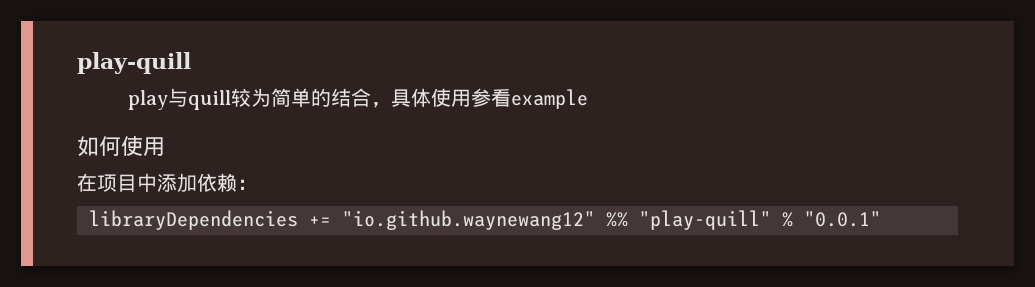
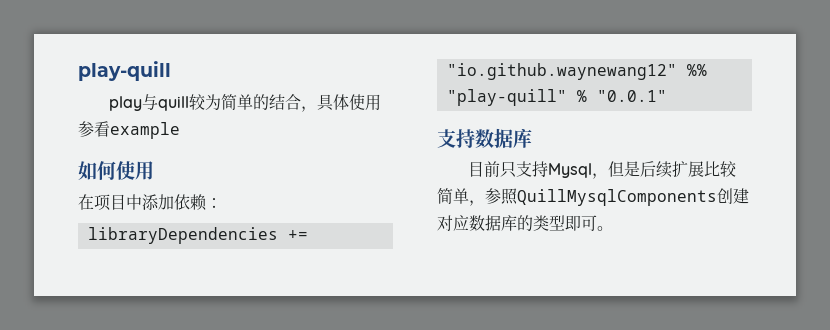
(881, 219) none -> [437,128,532,148] [468,161,738,179] [437,188,749,206] [437,215,613,231] // 支持数据库 // 目前只支持Mysql，但是后续扩展比较简单，参照QuillMysqlComponents创建对应数据库的类型即可。

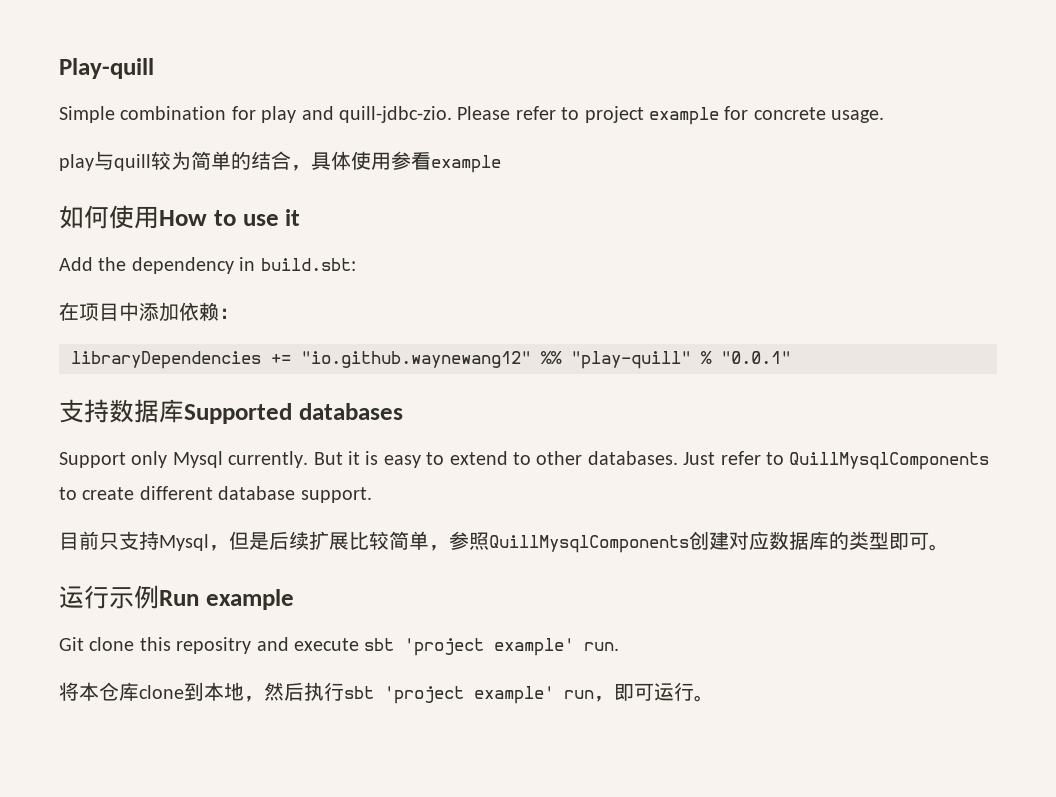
[78,61,171,81] play-quill -> [59,58,154,79] [59,106,885,125] Play-quill // Simple combination for play and quill-jdbc-zio. Please refer to project example for concrete usage.
(154, 170) none -> [159,209,301,226] [59,257,356,274] How to use it // Add the dependency in build.sbt:
(532, 138) none -> [184,403,403,424] [59,451,990,470] [59,486,372,503] Supported databases // Support only Mysql currently. But it is easy to extend to other databases. Just refer to QuillMysqlComponents to create different database support.
(613, 228) none -> [59,585,294,610] [59,637,620,656] [59,682,714,704] // 运行示例Run example // Git clone this repositry and execute sbt 'project example' run. // 将本仓库clone到本地，然后执行sbt 'project example' run，即可运行。

